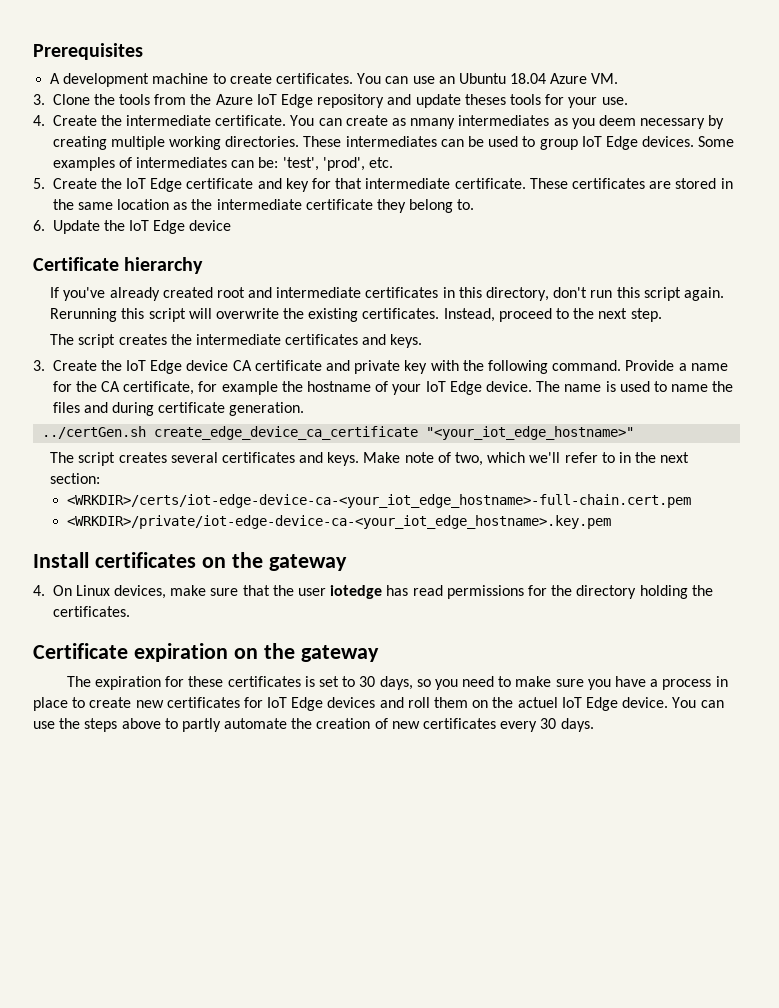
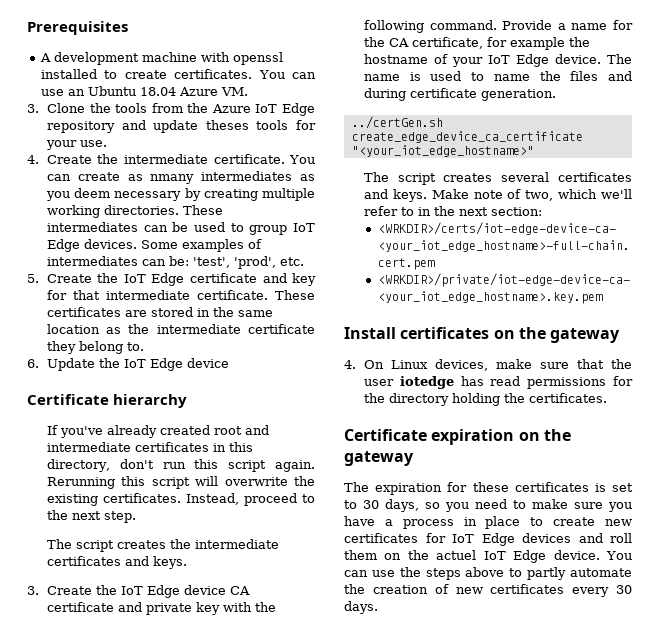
(209, 78) none -> [200,52,283,65] [40,69,97,79] with openssl installed

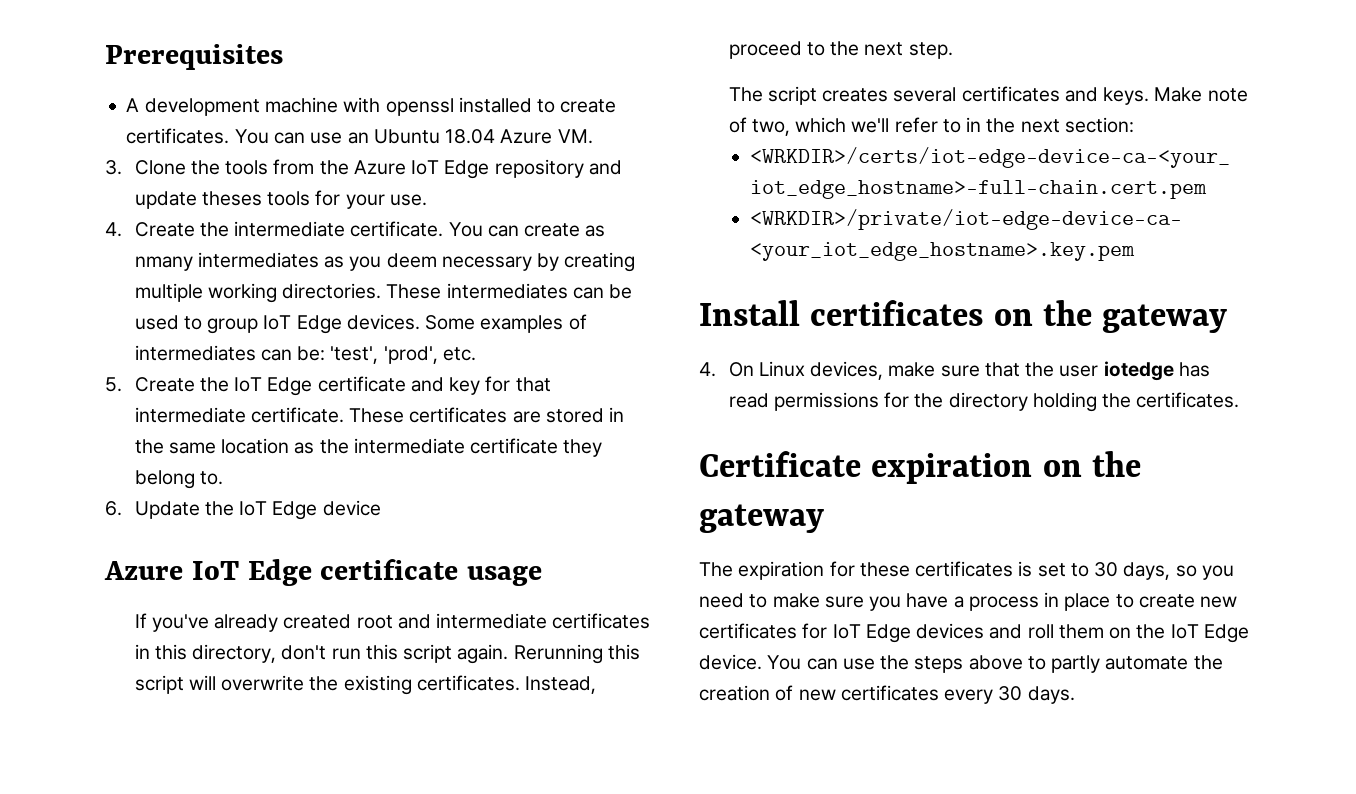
[27,394,188,408] Certificate hierarchy -> [104,559,543,586] Azure IoT Edge certificate usage
[46,539,279,552] [46,556,187,569] [27,585,250,598] [46,602,276,615] [363,20,633,33] [363,37,590,50] [363,54,632,67] [363,71,632,81] [363,88,556,101] [351,116,443,129] [351,131,583,143] [351,145,534,157] // The script creates the intermediate certificates and keys. // 3. Create the IoT Edge device CA certificate and private key with the following command. Provide a name for the CA certificate, for example the hostname of your IoT Edge device. The name is used to name the files and during certificate generation. // ../certGen.sh create_edge_device_ca_certificate "<your_iot_edge_hostname>" -> (953, 50) none
[436,550,477,560] actuel -> (1166, 631) none

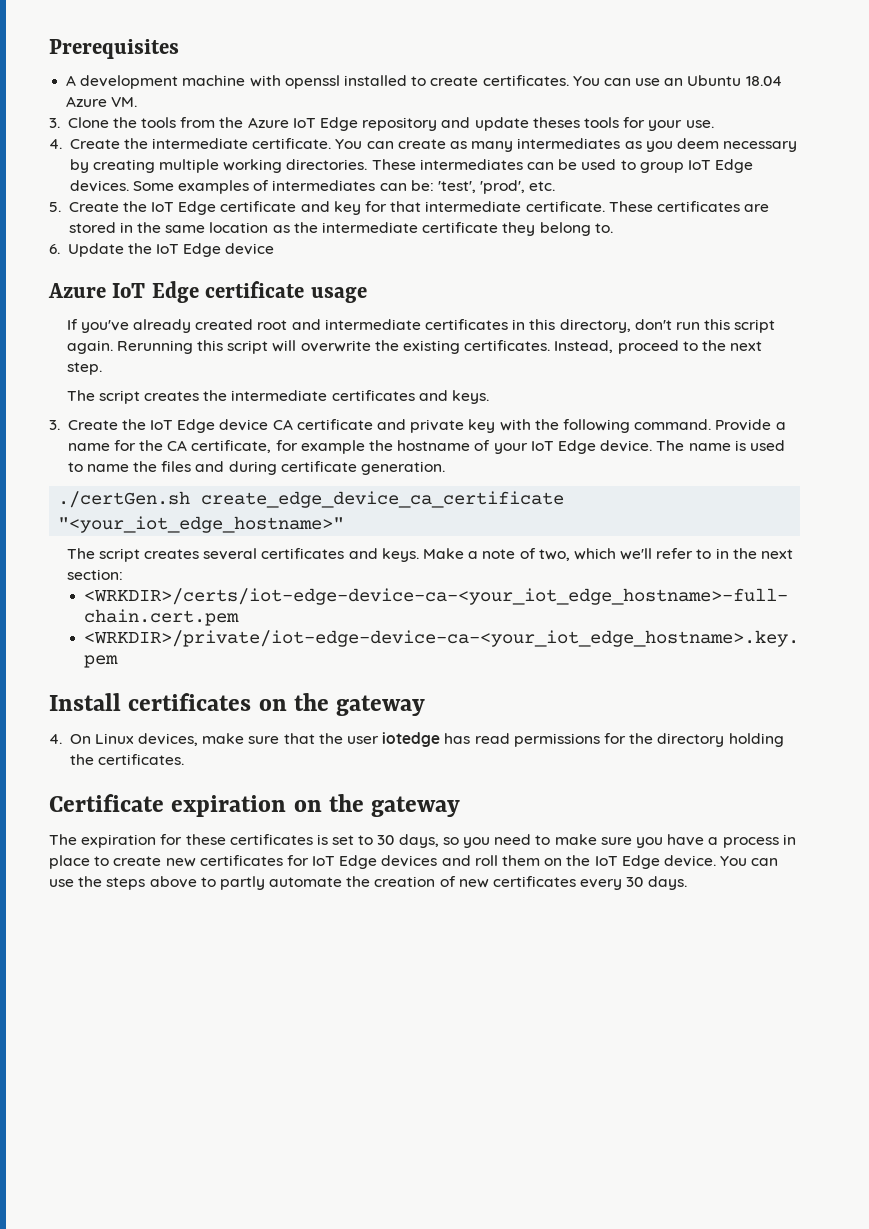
[134,256,193,271] nmany -> [471,141,514,152] many
(953, 50) none -> [66,390,489,404] [49,419,786,433] [67,440,785,454] [67,461,446,475] [58,491,565,508] [58,516,345,533] // The script creates the intermediate certificates and keys. // 3. Create the IoT Edge device CA certificate and private key with the following command. Provide a name for the CA certificate, for example the hostname of your IoT Edge device. The name is used to name the files and during certificate generation. // ./certGen.sh create_edge_device_ca_certificate "<your_iot_edge_hostname>"
(1203, 94) none -> [468,551,479,559] a

